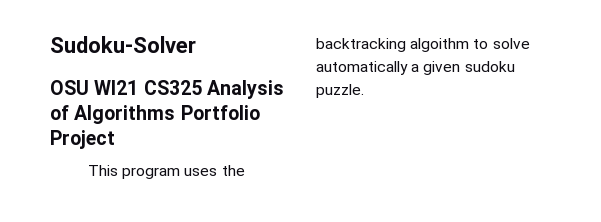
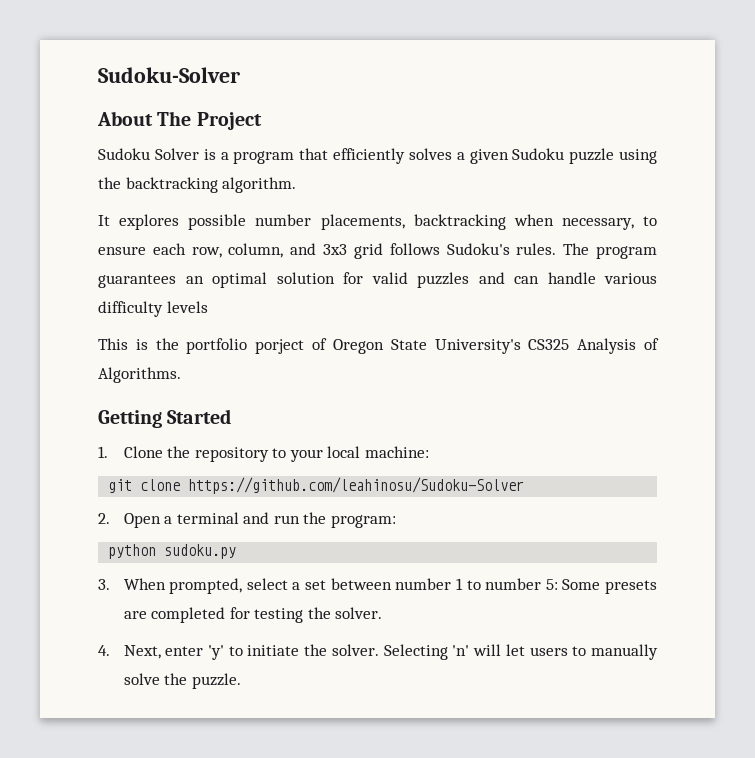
[50,80,284,99] [50,105,260,124] [50,130,115,149] [87,165,245,179] [316,38,530,52] [316,61,515,75] OSU WI21 CS325 Analysis of Algorithms Portfolio Project // This program uses the backtracking algoithm to solve automatically a given sudoku -> [97,111,262,130] [98,148,657,164] [98,177,297,193] [98,214,657,230] [98,243,657,259] [98,272,657,288] [98,301,208,317] [98,338,659,354] [98,367,181,383] [98,409,232,428] [98,446,430,462] [108,477,525,494] [98,512,397,528] [108,544,237,559] [98,578,657,594] [123,607,383,623] [98,644,658,660] [123,673,188,685] About The Project // Sudoku Solver is a program that efficiently solves a given Sudoku puzzle using the backtracking algorithm. // It explores possible number placements, backtracking when necessary, to ensure each row, column, and 3x3 grid follows Sudoku's rules. The program guarantees an optimal solution for valid puzzles and can handle various difficulty levels // This is the portfolio porject of Oregon State University's CS325 Analysis of Algorithms. // Getting Started // 1. Clone the repository to your local machine: // git clone https://github.com/leahinosu/Sudoku-Solver // 2. Open a terminal and run the program: // python sudoku.py // 3. When prompted, select a set between number 1 to number 5: Some presets are completed for testing the solver. // 4. Next, enter 'y' to initiate the solver. Selecting 'n' will let users to manually solve the

